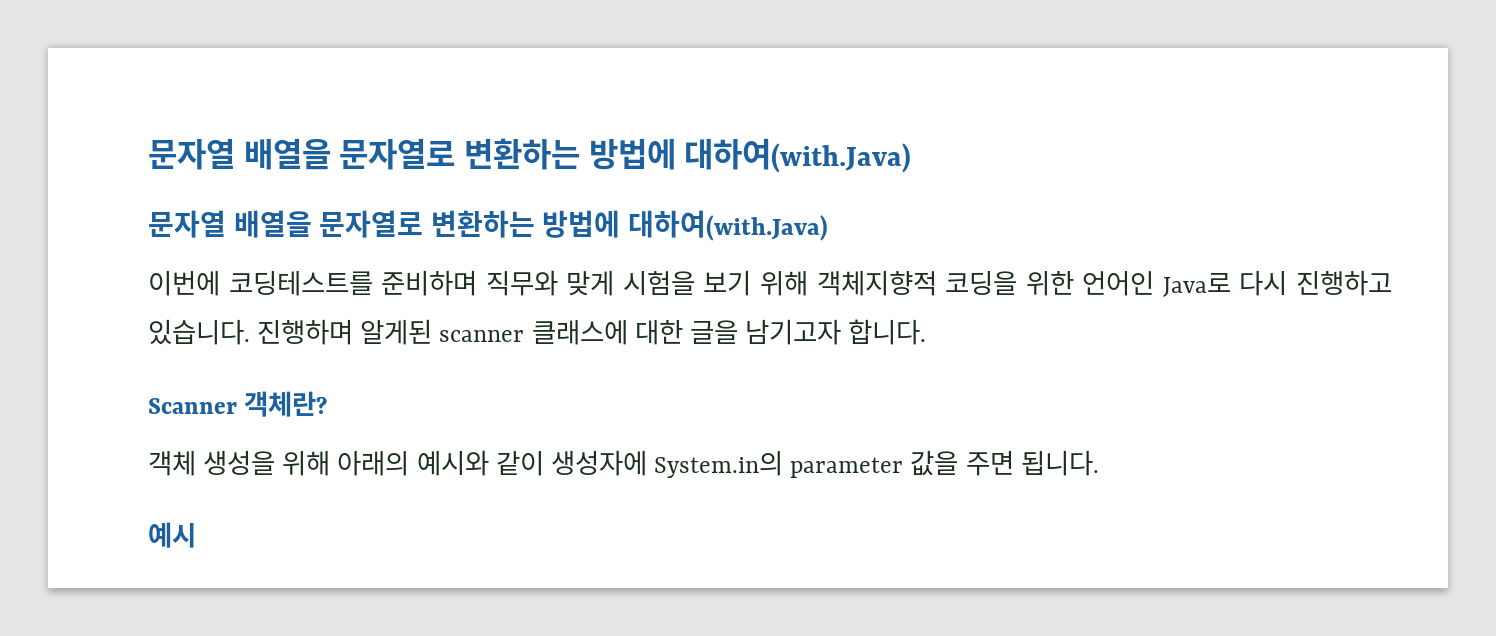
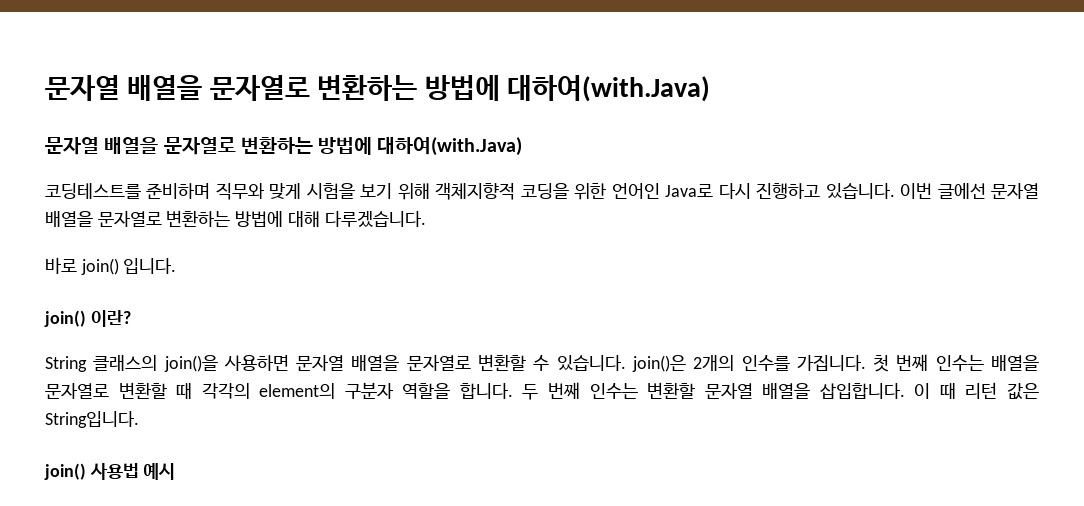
[148,270,220,296] 이번에 -> (523, 146) none
[257,319,927,345] [148,391,328,417] [148,450,1099,478] 진행하며 알게된 scanner 클래스에 대한 글을 남기고자 합니다. // Scanner 객체란? // 객체 생성을 위해 아래의 예시와 같이 생성자에 System.in의 parameter 값을 주면 됩니다. // -> [900,183,1040,199] [45,210,426,228] [45,257,177,275] [44,310,131,327] [45,354,1039,372] [45,382,1039,400] [45,411,139,428] [44,463,139,480] 이번 글에선 문자열 배열을 문자열로 변환하는 방법에 대해 다루겠습니다. // 바로 join() 입니다. // join() 이란? // String 클래스의 join()을 사용하면 문자열 배열을 문자열로 변환할 수 있습니다. join()은 2개의 인수를 가집니다. 첫 번째 인수는 배열을 문자열로 변환할 때 각각의 element의 구분자 역할을 합니다. 두 번째 인수는 변환할 문자열 배열을 삽입합니다. 이 때 리턴 값은 String입니다. // join() 사용법

